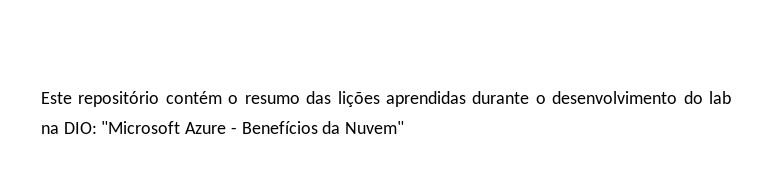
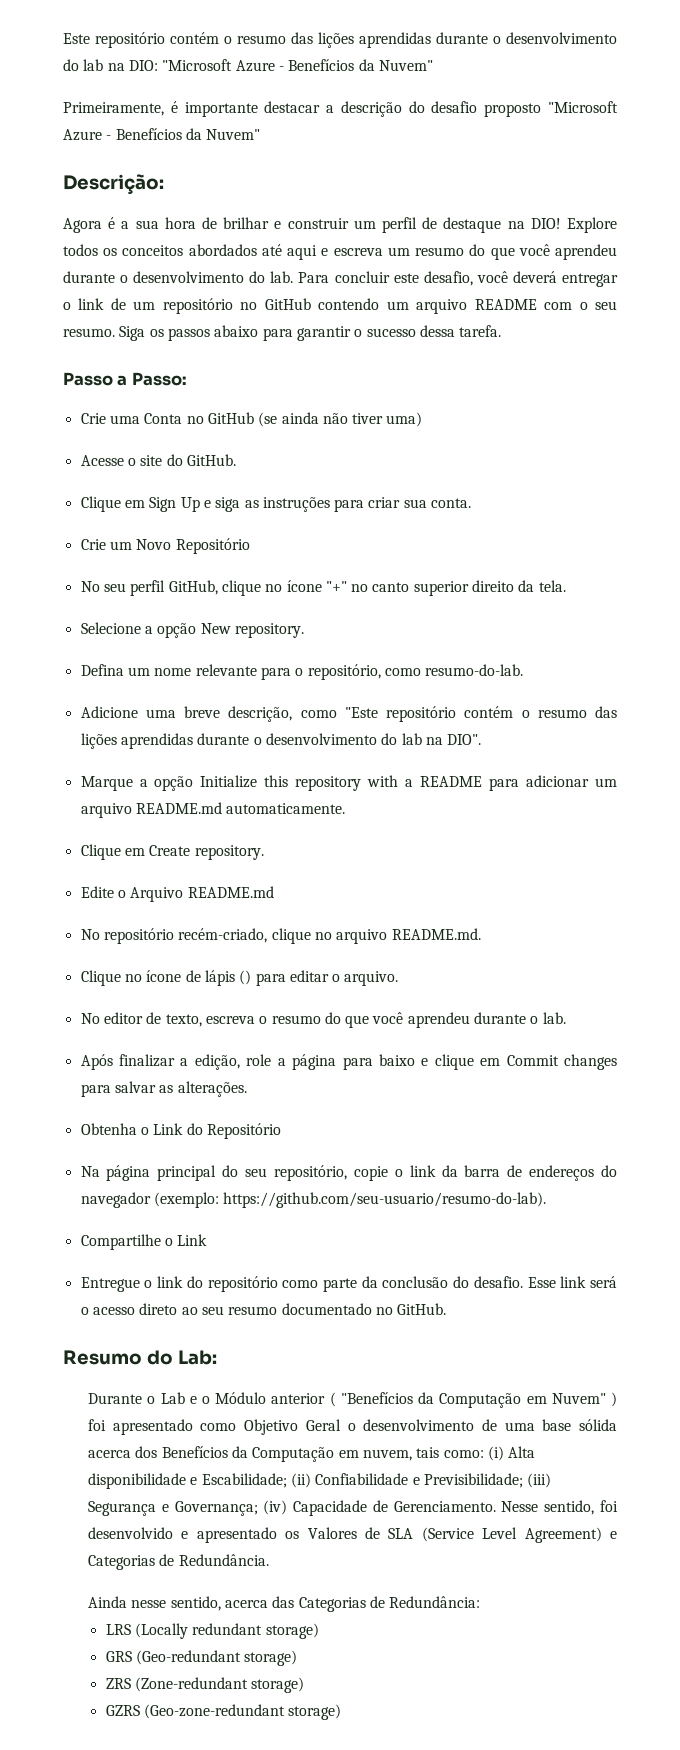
(405, 127) none -> [63,101,618,117] [63,128,261,141] [63,174,164,194] [63,217,617,233] [63,244,617,260] [63,271,618,287] [63,298,617,314] [63,325,502,341] [63,372,187,386] [80,412,423,427] [80,454,236,466] [80,496,472,512] [80,538,250,554] [80,580,566,596] [80,622,304,638] [80,664,524,680] [80,706,617,722] [80,733,482,749] [80,775,617,791] [80,802,346,818] [80,844,264,860] [80,886,274,902] [80,928,481,944] [80,970,399,986] [80,1012,566,1028] [80,1054,617,1070] [80,1081,247,1097] [80,1123,281,1139] [80,1165,617,1181] [80,1192,547,1208] [80,1234,208,1250] [80,1276,617,1292] [80,1303,447,1315] [63,1350,217,1365] [88,1392,617,1408] [88,1419,617,1435] [88,1446,536,1462] [88,1473,552,1489] [88,1500,618,1516] [88,1527,617,1543] [88,1554,269,1570] [88,1596,481,1612] [105,1623,319,1639] [105,1650,298,1666] [105,1677,305,1693] [105,1704,342,1720] // Primeiramente, é importante destacar a descrição do desafio proposto "Microsoft Azure - Benefícios da Nuvem" // Descrição: // Agora é a sua hora de brilhar e construir um perfil de destaque na DIO! Explore todos os conceitos abordados até aqui e escreva um resumo do que você aprendeu durante o desenvolvimento do lab. Para concluir este desafio, você deverá entregar o link de um repositório no GitHub contendo um arquivo README com o seu resumo. Siga os passos abaixo para garantir o sucesso dessa tarefa. // Passo a Passo: // Crie uma Conta no GitHub (se ainda não tiver uma) // Acesse o site do GitHub. // Clique em Sign Up e siga as instruções para criar sua conta. // Crie um Novo Repositório // No seu perfil GitHub, clique no ícone "+" no canto superior direito da tela. // Selecione a opção New repository. // Defina um nome relevante para o repositório, como resumo-do-lab. // Adicione uma breve descrição, como "Este repositório contém o resumo das lições aprendidas durante o desenvolvimento do lab na DIO". // Marque a opção Initialize this repository with a README para adicionar um arquivo README.md automaticamente. // Clique em Create repository. // Edite o Arquivo README.md // No repositório recém-criado, clique no arquivo README.md. // Clique no ícone de lápis () para editar o arquivo. // No editor de texto, escreva o resumo do que você aprendeu durante o lab. // Após finalizar a edição, role a página para baixo e clique em Commit changes para salvar as alterações. // Obtenha o Link do Repositório // Na página principal do seu repositório, copie o link da barra de endereços do navegador (exemplo: https://github.com/seu-usuario/resumo-do-lab). // Compartilhe o Link // Entregue o link do repositório como parte da conclusão do desafio. Esse link será o acesso direto ao seu resumo documentado no GitHub. // Resumo do Lab: // Durante o Lab e o Módulo anterior ( "Benefícios da Computação em Nuvem" ) foi apresentado como Objetivo Geral o desenvolvimento de uma base sólida acerca dos Benefícios da Computação em nuvem, tais como: (i) Alta disponibilidade e Escabilidade; (ii) Confiabilidade e Previsibilidade; (iii) Segurança e Governança; (iv) Capacidade de Gerenciamento. Nesse sentido, foi desenvolvido e apresentado os Valores de SLA (Service Level Agreement) e Categorias de Redundância. // Ainda nesse sentido, acerca das Categorias de Redundância: // LRS (Locally redundant storage) // GRS (Geo-redundant storage) // ZRS (Zone-redundant storage) // GZRS (Geo-zone-redundant storage)

